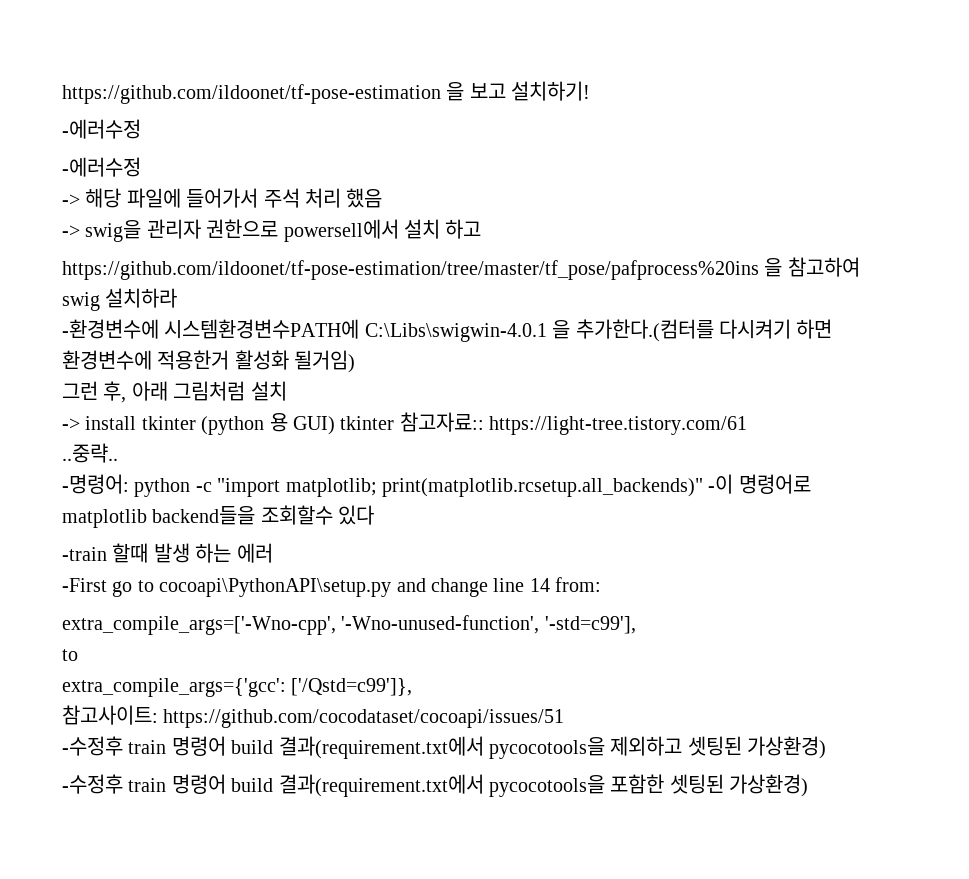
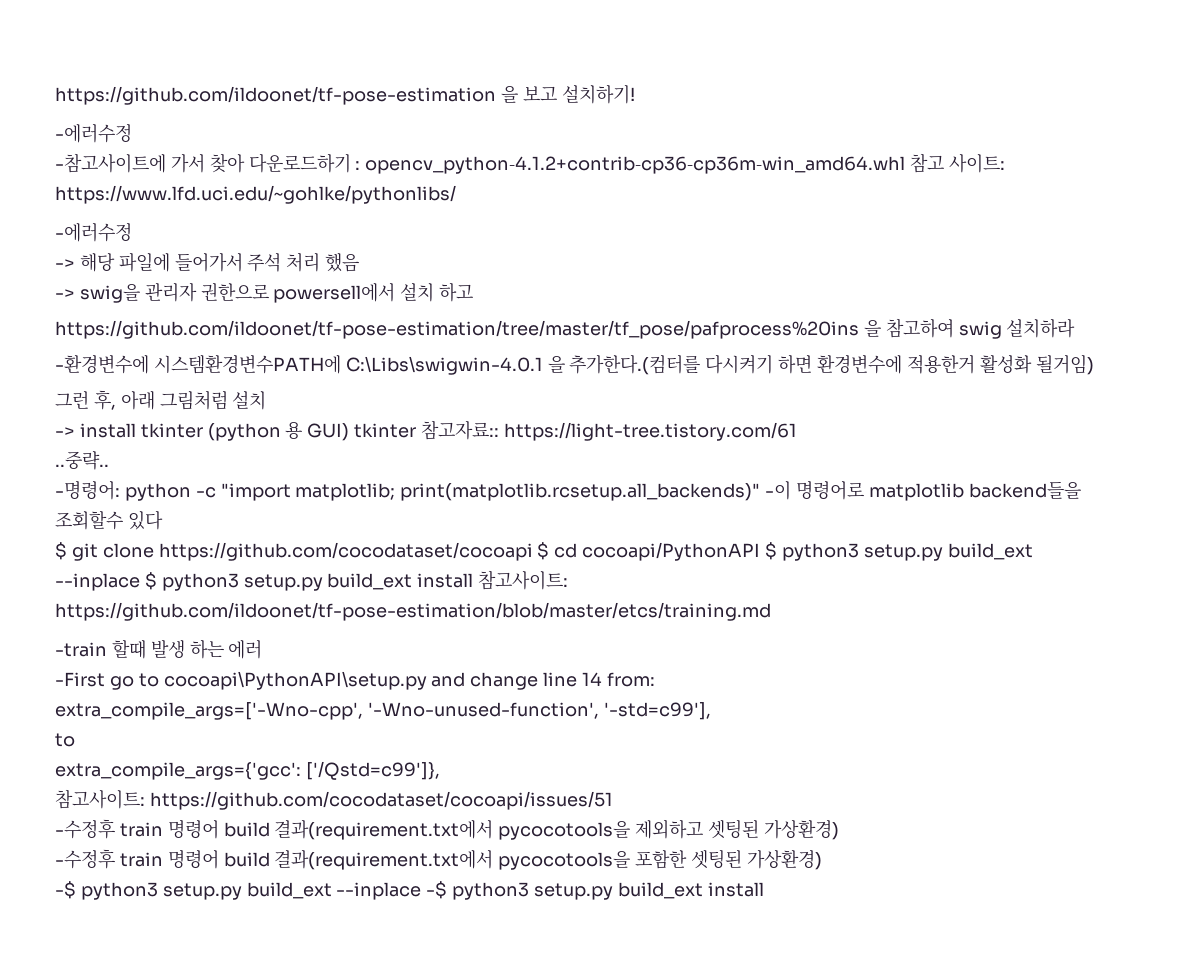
(141, 129) none -> [55,153,1006,174] [55,185,456,204] // -참고사이트에 가서 찾아 다운로드하기 : opencv_python‑4.1.2+contrib‑cp36‑cp36m‑win_amd64.whl 참고 사이트: https://www.lfd.uci.edu/~gohlke/pythonlibs/
(375, 515) none -> [55,542,1033,561] [55,570,569,591] [55,602,771,621] // $ git clone https://github.com/cocodataset/cocoapi $ cd cocoapi/PythonAPI $ python3 setup.py build_ext --inplace $ python3 setup.py build_ext install 참고사이트: https://github.com/ildoonet/tf-pose-estimation/blob/master/etcs/training.md
(809, 785) none -> [55,881,764,900] // -$ python3 setup.py build_ext --inplace -$ python3 setup.py build_ext install

